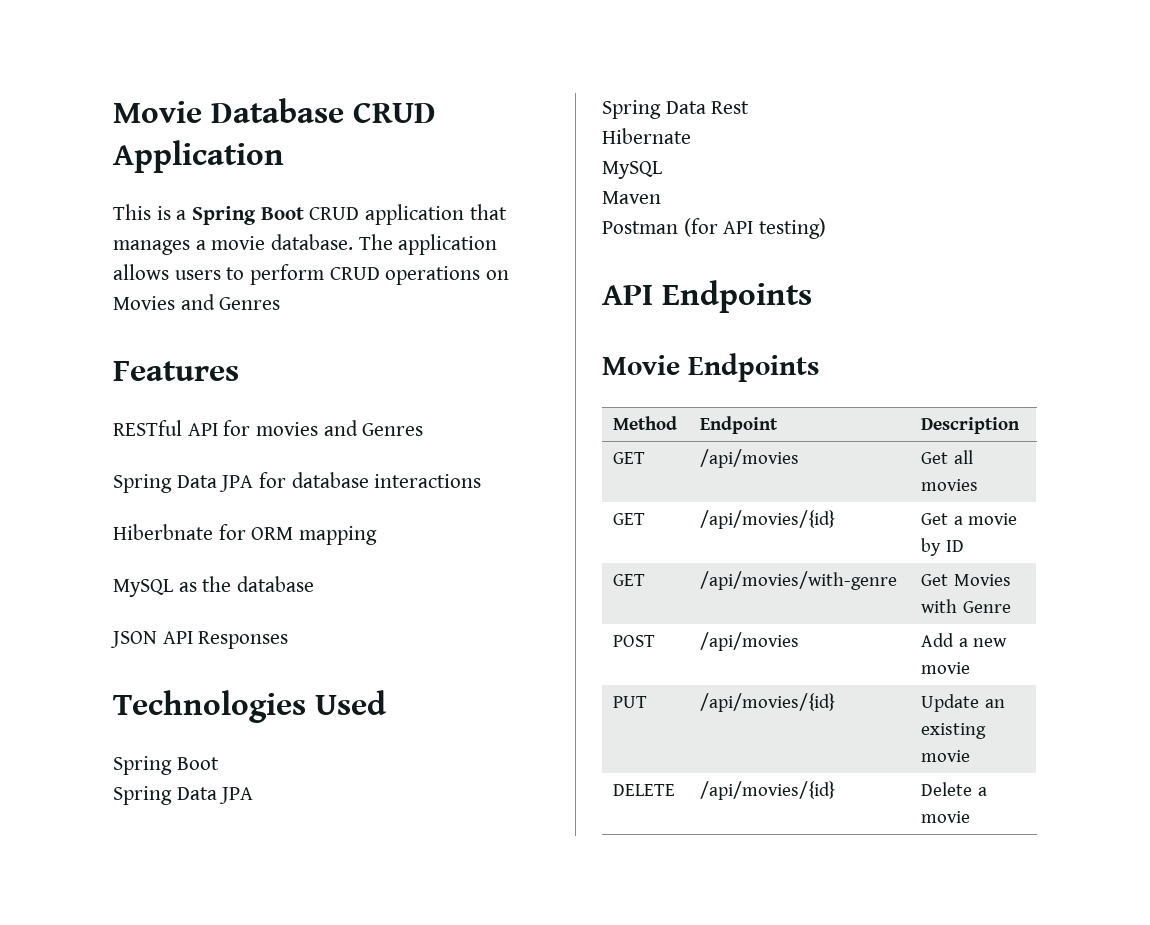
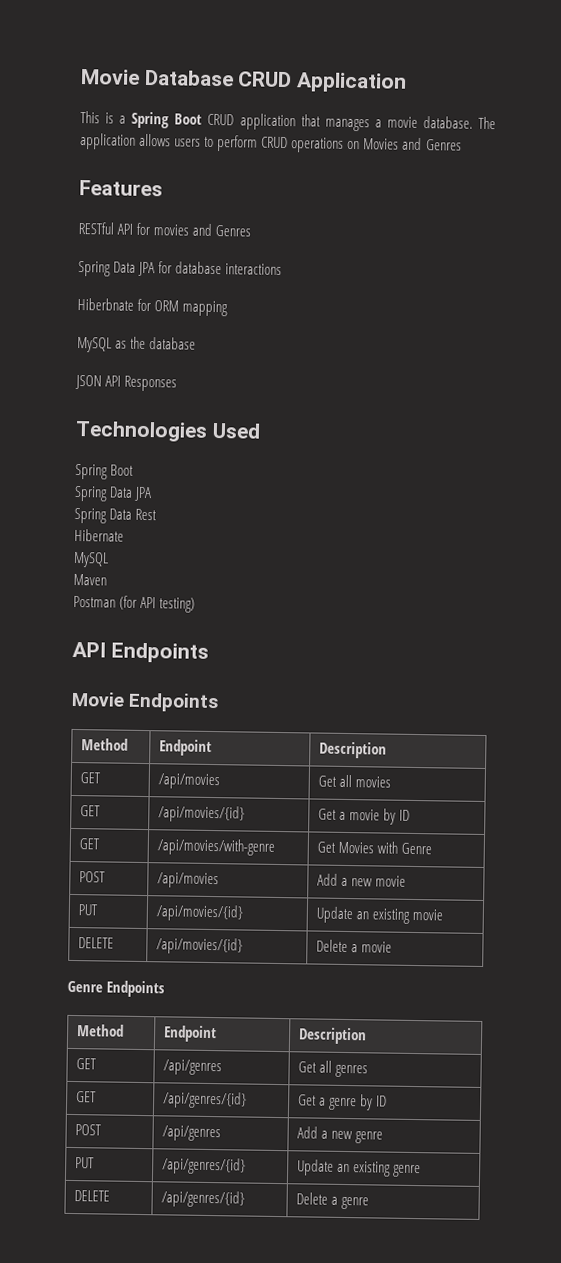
(971, 817) none -> [67,980,166,998] [77,1024,125,1037] [163,1025,218,1043] [298,1027,368,1045] [76,1058,98,1070] [163,1059,223,1076] [298,1060,369,1078] [76,1091,98,1103] [163,1091,248,1109] [298,1094,388,1111] [75,1124,103,1136] [162,1125,222,1142] [297,1126,384,1144] [75,1157,96,1169] [162,1157,247,1175] [297,1159,422,1178] [74,1190,111,1202] [161,1190,246,1208] [296,1192,370,1210] // Genre Endpoints // Method | Endpoint | Description // GET | /api/genres | Get all genres // GET | /api/genres/{id} | Get a genre by ID // POST | /api/genres | Add a new genre // PUT | /api/genres/{id} | Update an existing genre // DELETE | /api/genres/{id} | Delete a genre

